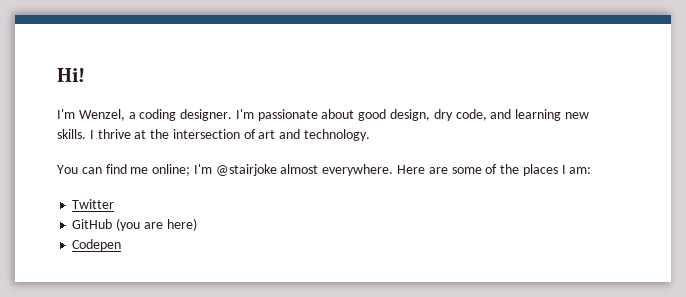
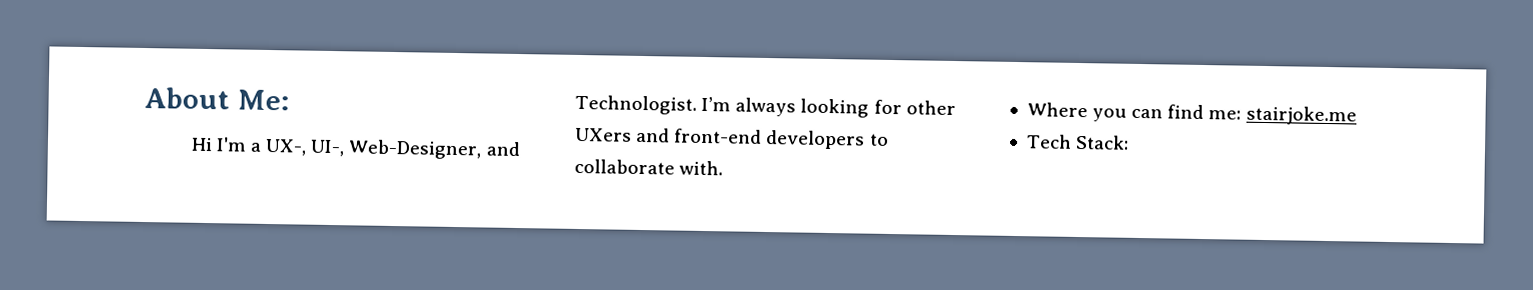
[57,68,85,82] [57,109,589,121] [57,129,371,141] [57,164,592,176] [72,199,115,209] [72,218,197,231] [72,239,122,251] Hi! // I'm Wenzel, a coding designer. I'm passionate about good design, dry code, and learning new skills. I thrive at the intersection of art and technology. // You can find me online; I'm @stairjoke almost everywhere. Here are some of the places I am: // Twitter // GitHub (you are here) // Codepen -> [144,87,290,111] [190,137,521,160] [575,94,956,118] [575,127,889,150] [574,158,724,176] [1026,102,1357,126] [1025,134,1130,150] About Me: // Hi I'm a UX-, UI-, Web-Designer, and Technologist. I’m always looking for other UXers and front-end developers to collaborate with. // Where you can find me: stairjoke.me // Tech Stack:

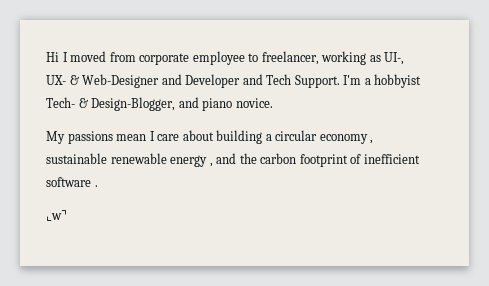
[144,87,290,111] [190,137,521,160] [575,94,956,118] [575,127,889,150] [574,158,724,176] [1026,102,1357,126] [1025,134,1130,150] About Me: // Hi I'm a UX-, UI-, Web-Designer, and Technologist. I’m always looking for other UXers and front-end developers to collaborate with. // Where you can find me: stairjoke.me // Tech Stack: -> [46,51,405,65] [46,74,422,88] [46,97,273,111] [46,130,374,144] [46,153,420,167] [46,177,98,187] [46,210,67,221] Hi I moved from corporate employee to freelancer, working as UI-, UX- & Web-Designer and Developer and Tech Support. I'm a hobbyist Tech- & Design-Blogger, and piano novice. // My passions mean I care about building a circular economy , sustainable renewable energy , and the carbon footprint of inefficient software . // ⌞w⌝

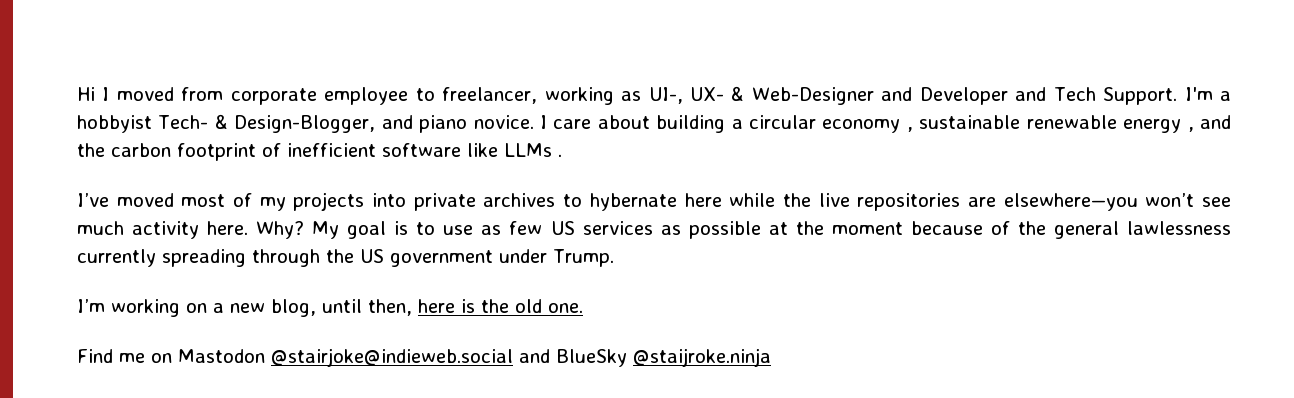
[46,131,147,144] // My passions mean -> (534, 122) none
(91, 182) none -> [467,143,552,157] like LLMs
[46,210,67,221] ⌞w⌝ -> [77,192,1232,211] [77,221,1231,239] [77,249,614,267] [77,299,583,317] [77,348,771,367] I’ve moved most of my projects into private archives to hybernate here while the live repositories are elsewhere—you won’t see much activity here. Why? My goal is to use as few US services as possible at the moment because of the general lawlessness currently spreading through the US government under Trump. // I’m working on a new blog, until then, here is the old one. // Find me on Mastodon @stairjoke@indieweb.social and BlueSky @staijroke.ninja

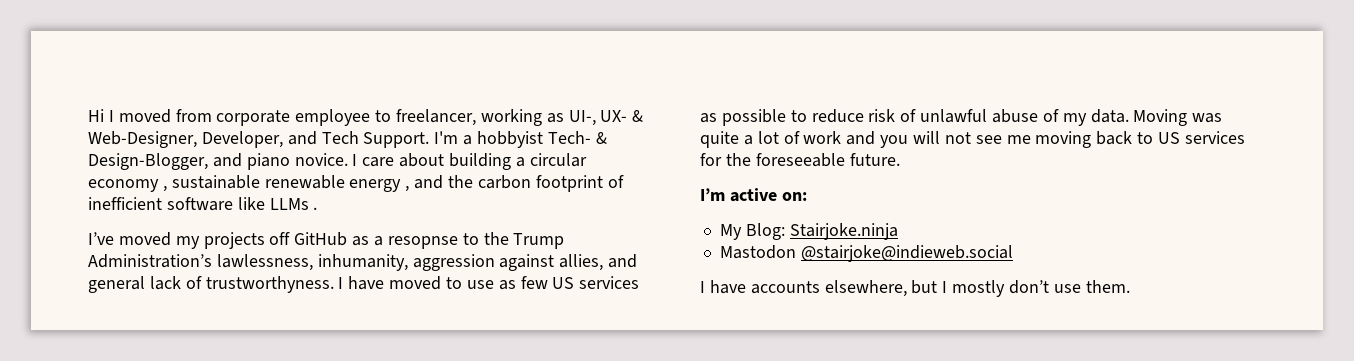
[751,87,1008,105] Web-Designer and Developer -> [88,131,283,148] Web-Designer, Developer,
[181,192,1232,211] [77,221,409,239] most of my projects into private archives to hybernate here while the live repositories are elsewhere—you won’t see much activity here. Why? My goal is -> [175,232,565,249] [88,254,638,271] [88,276,442,293] my projects off GitHub as a resopnse to the Trump Administration’s lawlessness, inhumanity, aggression against allies, and general lack of trustworthyness. I have moved
[768,221,1231,239] [77,249,614,267] [77,299,583,317] [77,348,771,367] at the moment because of the general lawlessness currently spreading through the US government under Trump. // I’m working on a new blog, until then, here is the old one. // Find me on Mastodon @stairjoke@indieweb.social and BlueSky @staijroke.ninja -> [790,109,1223,126] [700,131,1245,148] [700,153,900,167] [700,188,807,202] [719,223,898,240] [719,245,1013,262] [700,280,1130,297] to reduce risk of unlawful abuse of my data. Moving was quite a lot of work and you will not see me moving back to US services for the foreseeable future. // I’m active on: // My Blog: Stairjoke.ninja // Mastodon @stairjoke@indieweb.social // I have accounts elsewhere, but I mostly don’t use them.

